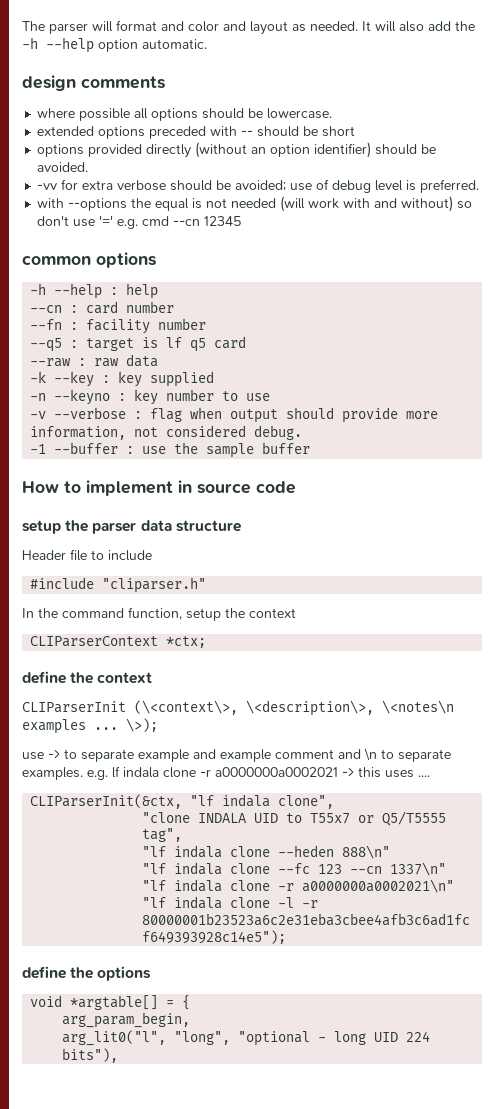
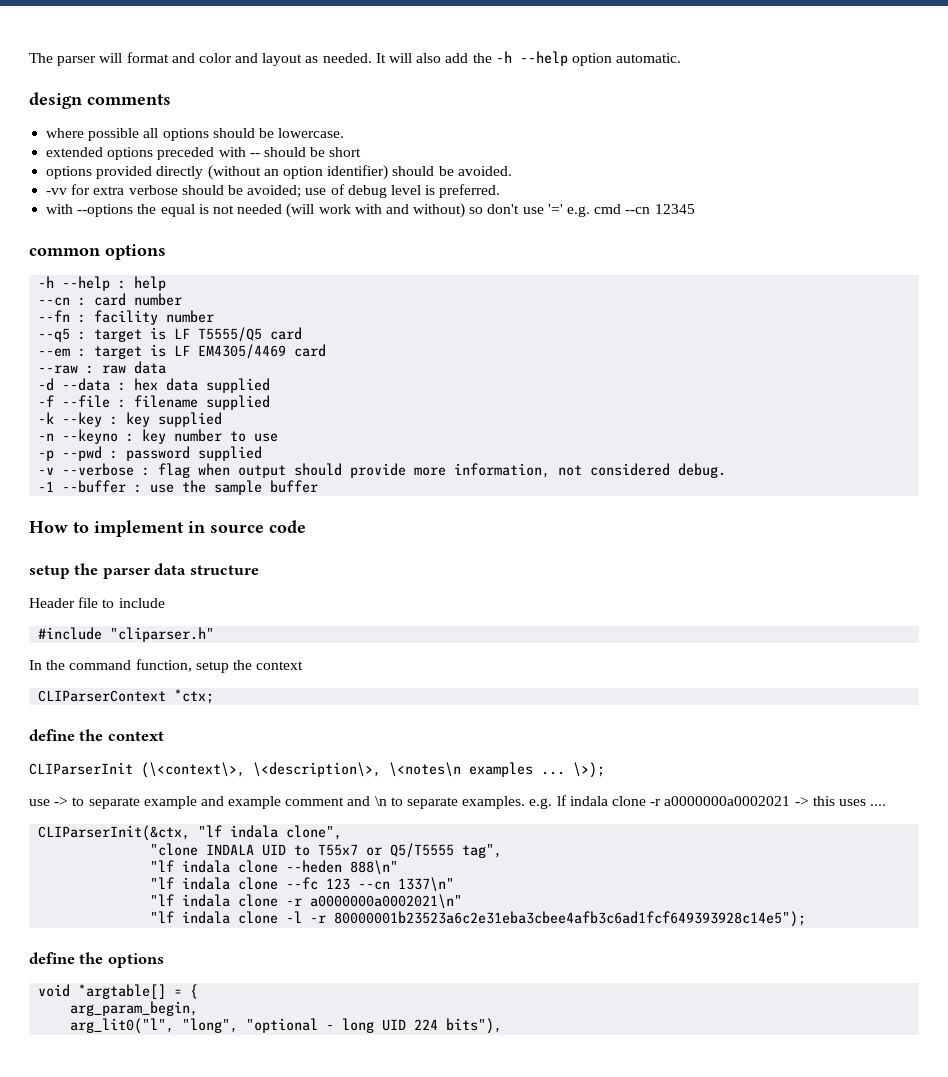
[166,337,207,352] lf q5 -> [174,327,303,342] [38,344,287,359] LF T5555/Q5 card // --em : target is LF EM4305/4469
(159, 360) none -> [38,378,271,393] [38,395,271,410] // -d --data : hex data supplied // -f --file : filename supplied
(271, 397) none -> [38,446,263,461] // -p --pwd : password supplied

